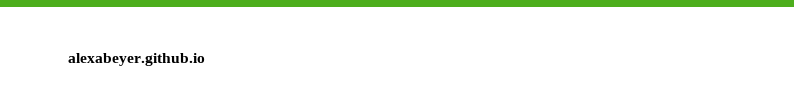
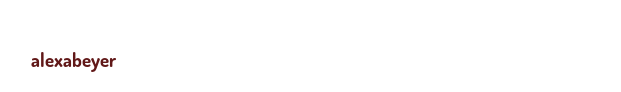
[68,53,205,66] alexabeyer.github.io -> [31,52,117,72] alexabeyer

